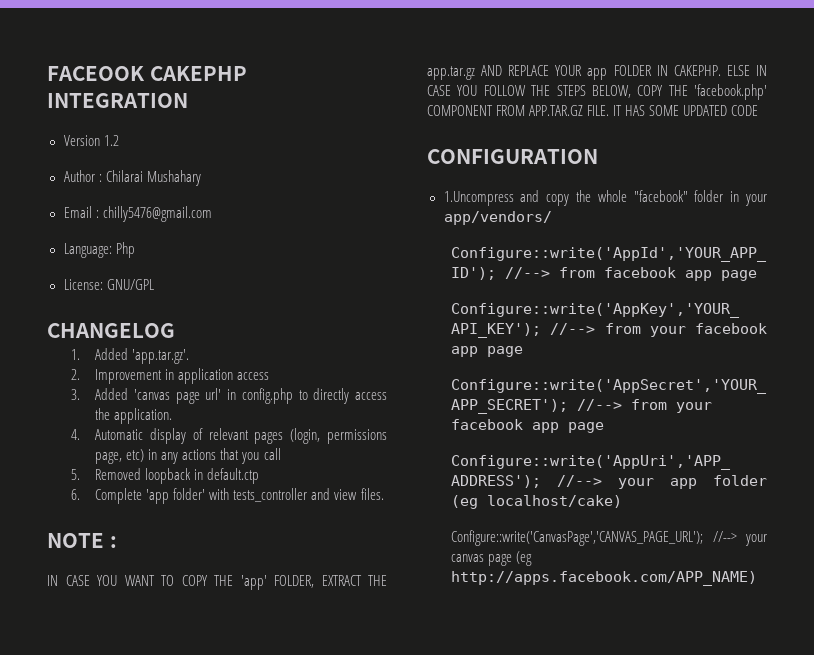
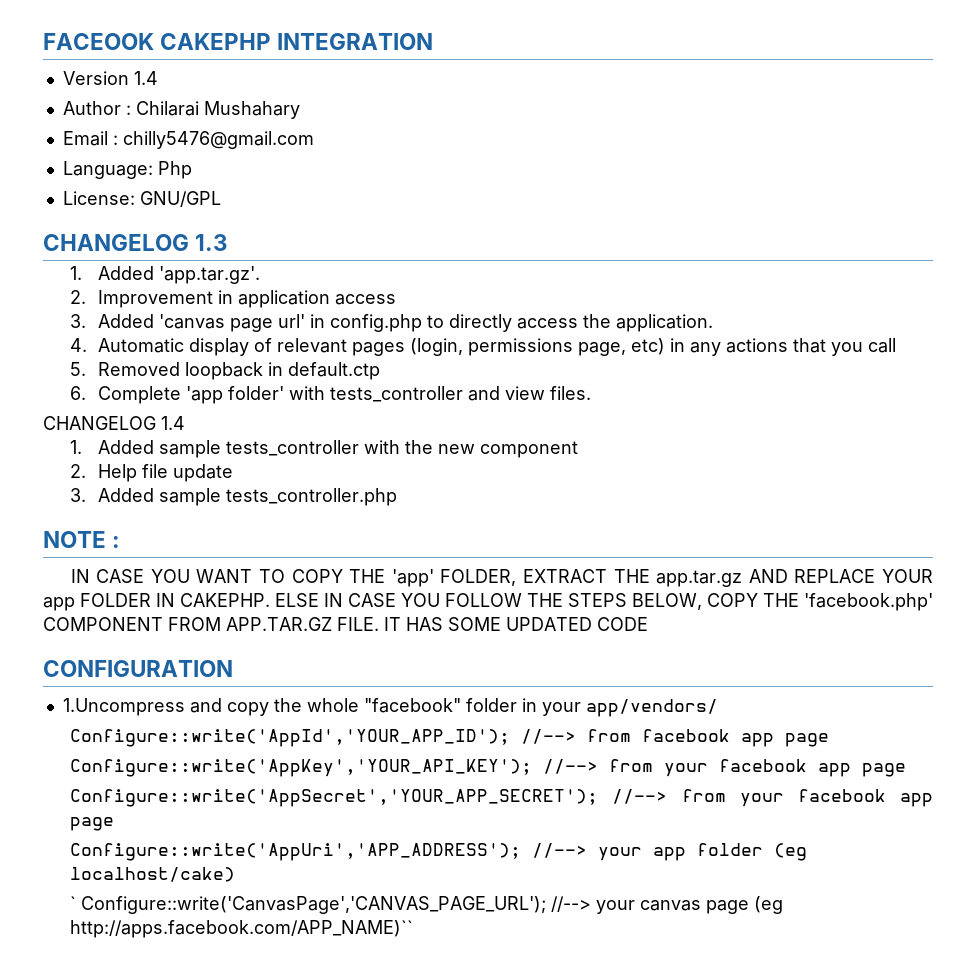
[103,135,119,146] 1.2 -> [133,71,158,85] 1.4
(175, 330) none -> [195,234,229,251] 1.3
(384, 494) none -> [43,416,185,430] [70,440,578,458] [70,464,233,482] [70,488,397,506] // CHANGELOG 1.4 // 1. Added sample tests_controller with the new component // 2. Help file update // 3. Added sample tests_controller.php
(623, 501) none -> [70,896,77,910] `
[451,571,758,586] http://apps.facebook.com/APP_NAME) -> [70,920,414,938] http://apps.facebook.com/APP_NAME)``

